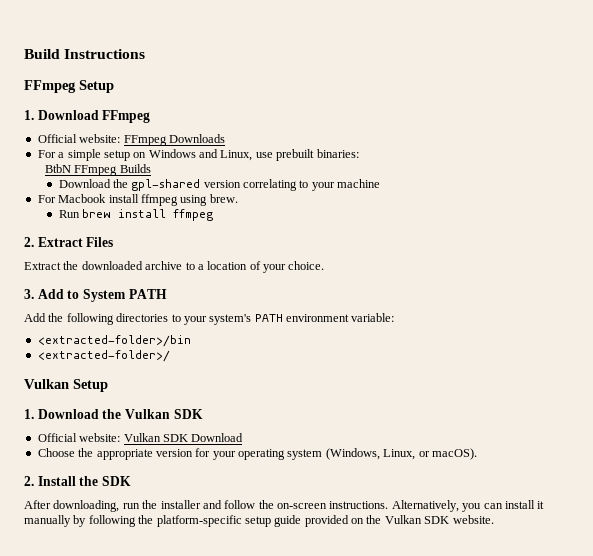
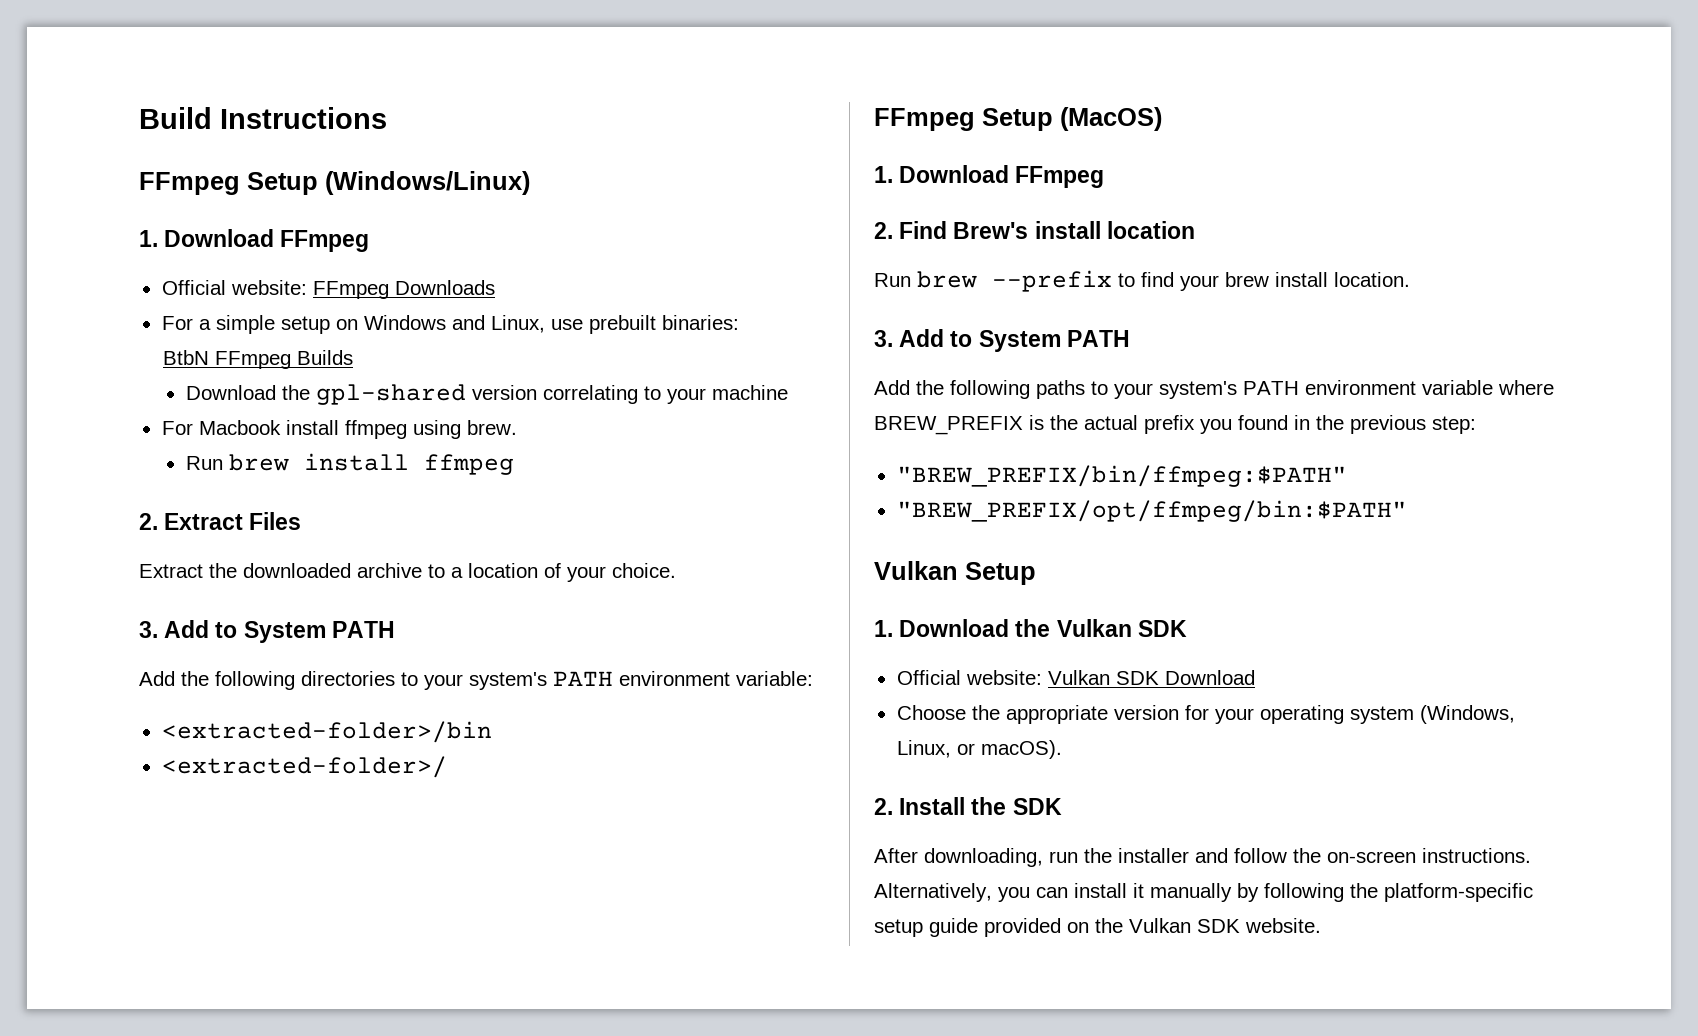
(114, 86) none -> [325,171,530,195] (Windows/Linux)
(170, 356) none -> [874,107,1162,131] [874,165,1105,188] [874,221,1195,239] [874,270,1410,292] [874,329,1130,352] [874,380,1554,399] [874,415,1476,435] [896,465,1347,487] [896,500,1407,522] // FFmpeg Setup (MacOS) // 1. Download FFmpeg // 2. Find Brew's install location // Run brew --prefix to find your brew install location. // 3. Add to System PATH // Add the following paths to your system's PATH environment variable where BREW_PREFIX is the actual prefix you found in the previous step: // "BREW_PREFIX/bin/ffmpeg:$PATH" // "BREW_PREFIX/opt/ffmpeg/bin:$PATH"

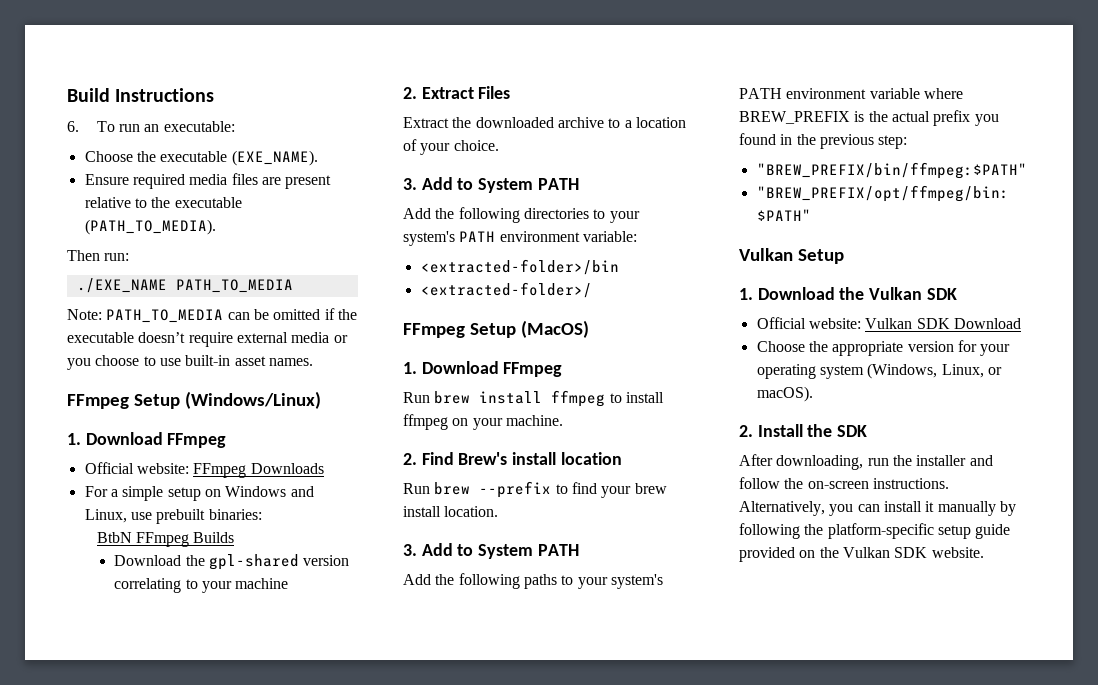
(387, 118) none -> [67,121,235,132] [84,150,318,166] [84,173,332,189] [84,197,242,208] [84,219,216,235] [67,250,130,261] [76,278,293,293] [67,308,357,323] [67,332,348,347] [67,355,313,370] // 6. To run an executable: // Choose the executable (EXE_NAME). // Ensure required media files are present relative to the executable (PATH_TO_MEDIA). // Then run: // ./EXE_NAME PATH_TO_MEDIA // Note: PATH_TO_MEDIA can be omitted if the executable doesn’t require external media or you choose to use built-in asset names.
[161,420,517,439] [185,453,514,475] // For Macbook install ffmpeg using brew. // Run brew install ffmpeg -> (289, 583) none
(1105, 177) none -> [403,390,664,407] [403,414,563,430] // Run brew install ffmpeg to install ffmpeg on your machine.

